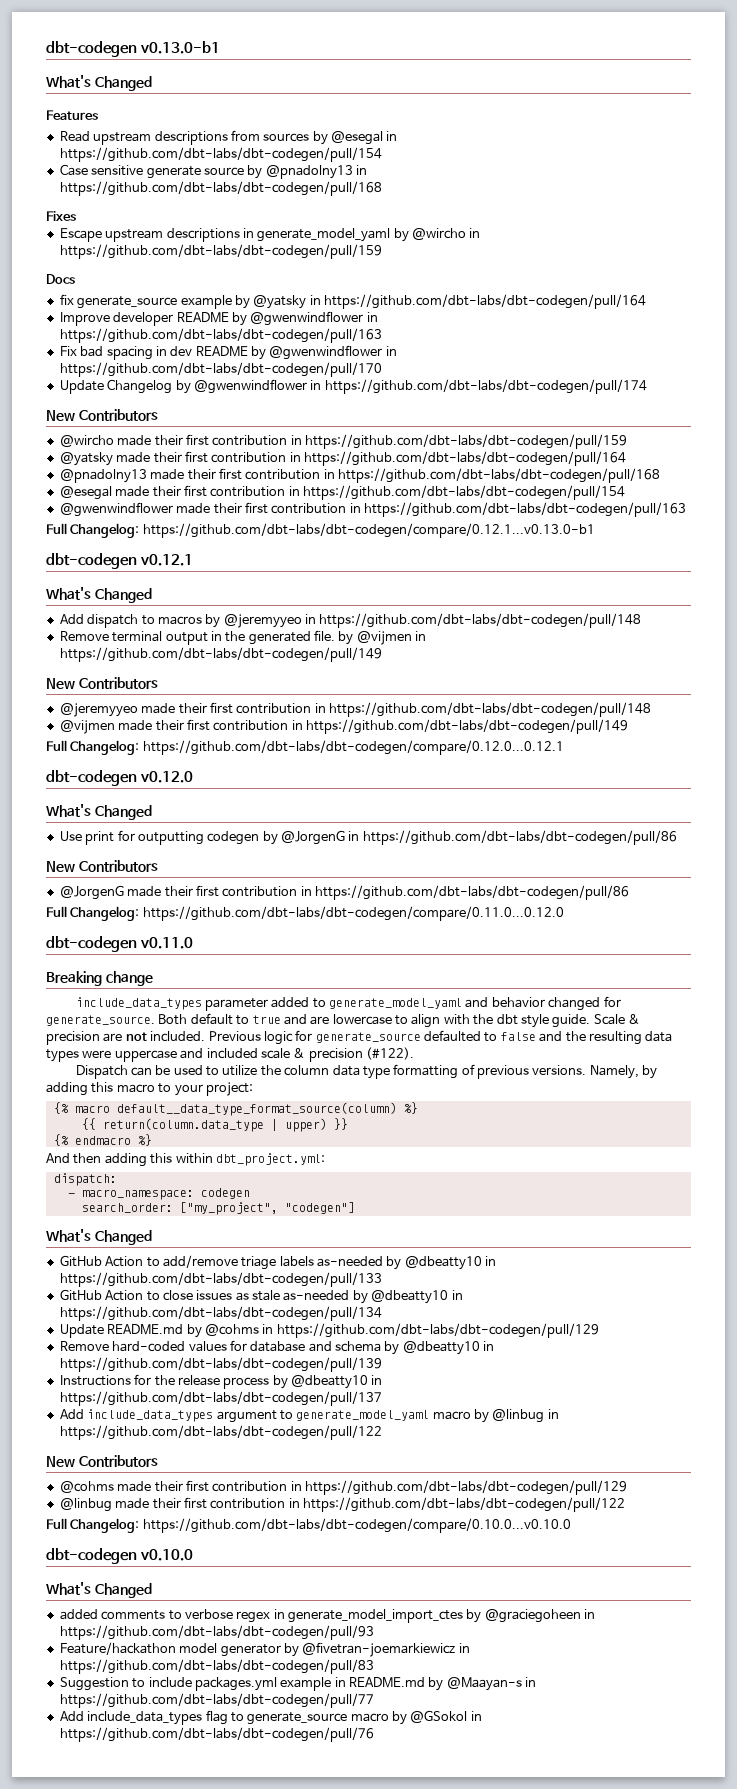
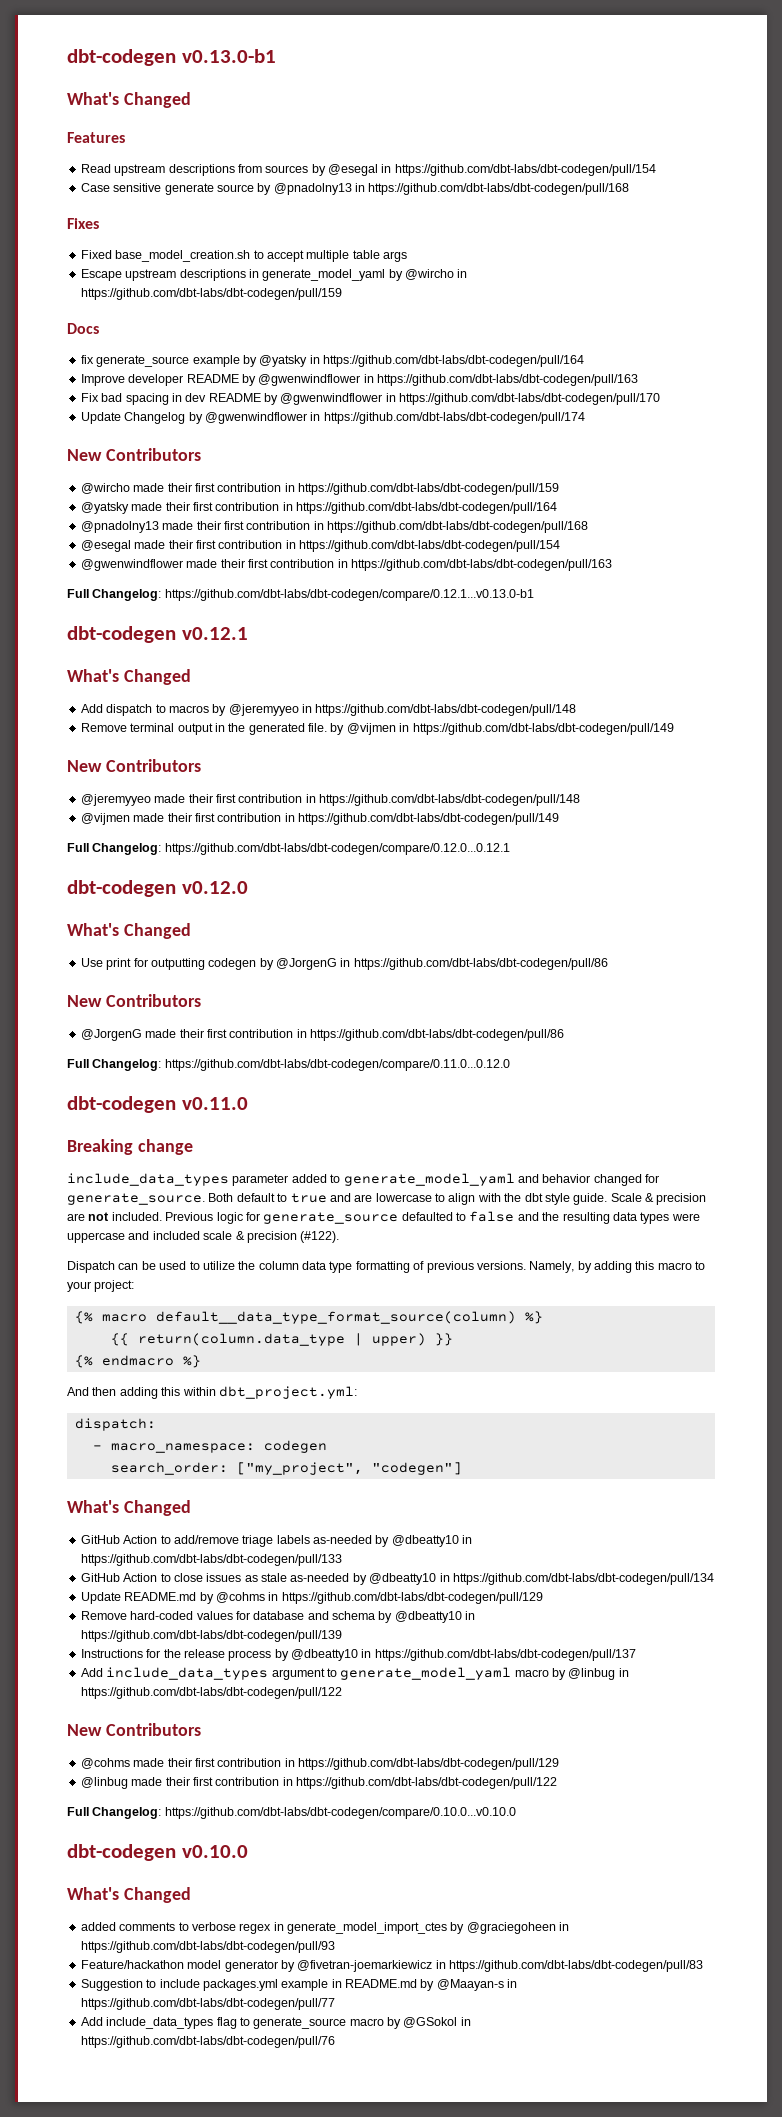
(76, 216) none -> [80,250,407,262] // Fixed base_model_creation.sh to accept multiple table args

